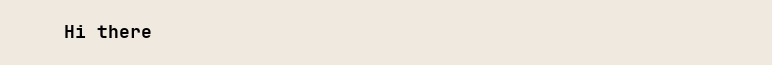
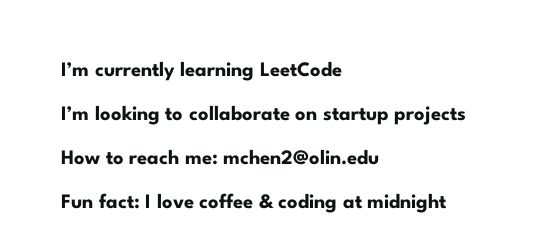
[64,25,152,38] Hi there -> [61,61,342,81] [61,105,467,125] [61,149,380,165] [61,193,448,213] I’m currently learning LeetCode // I’m looking to collaborate on startup projects // How to reach me: mchen2@olin.edu // Fun fact: I love coffee & coding at midnight

